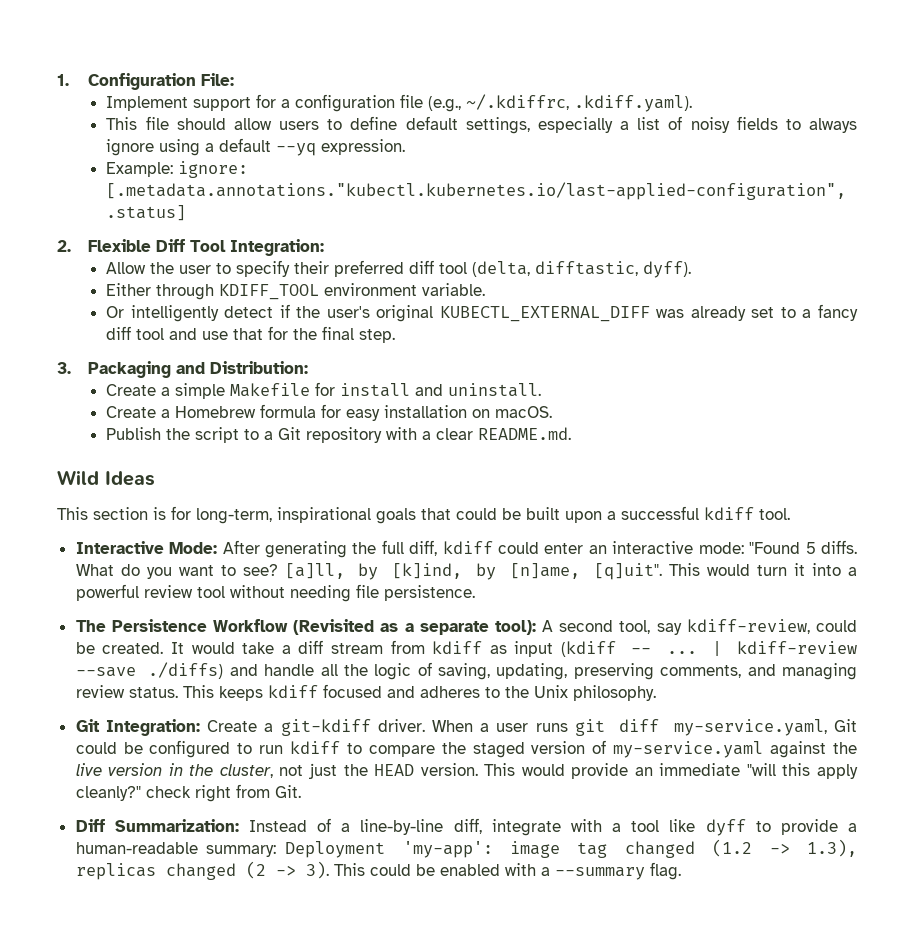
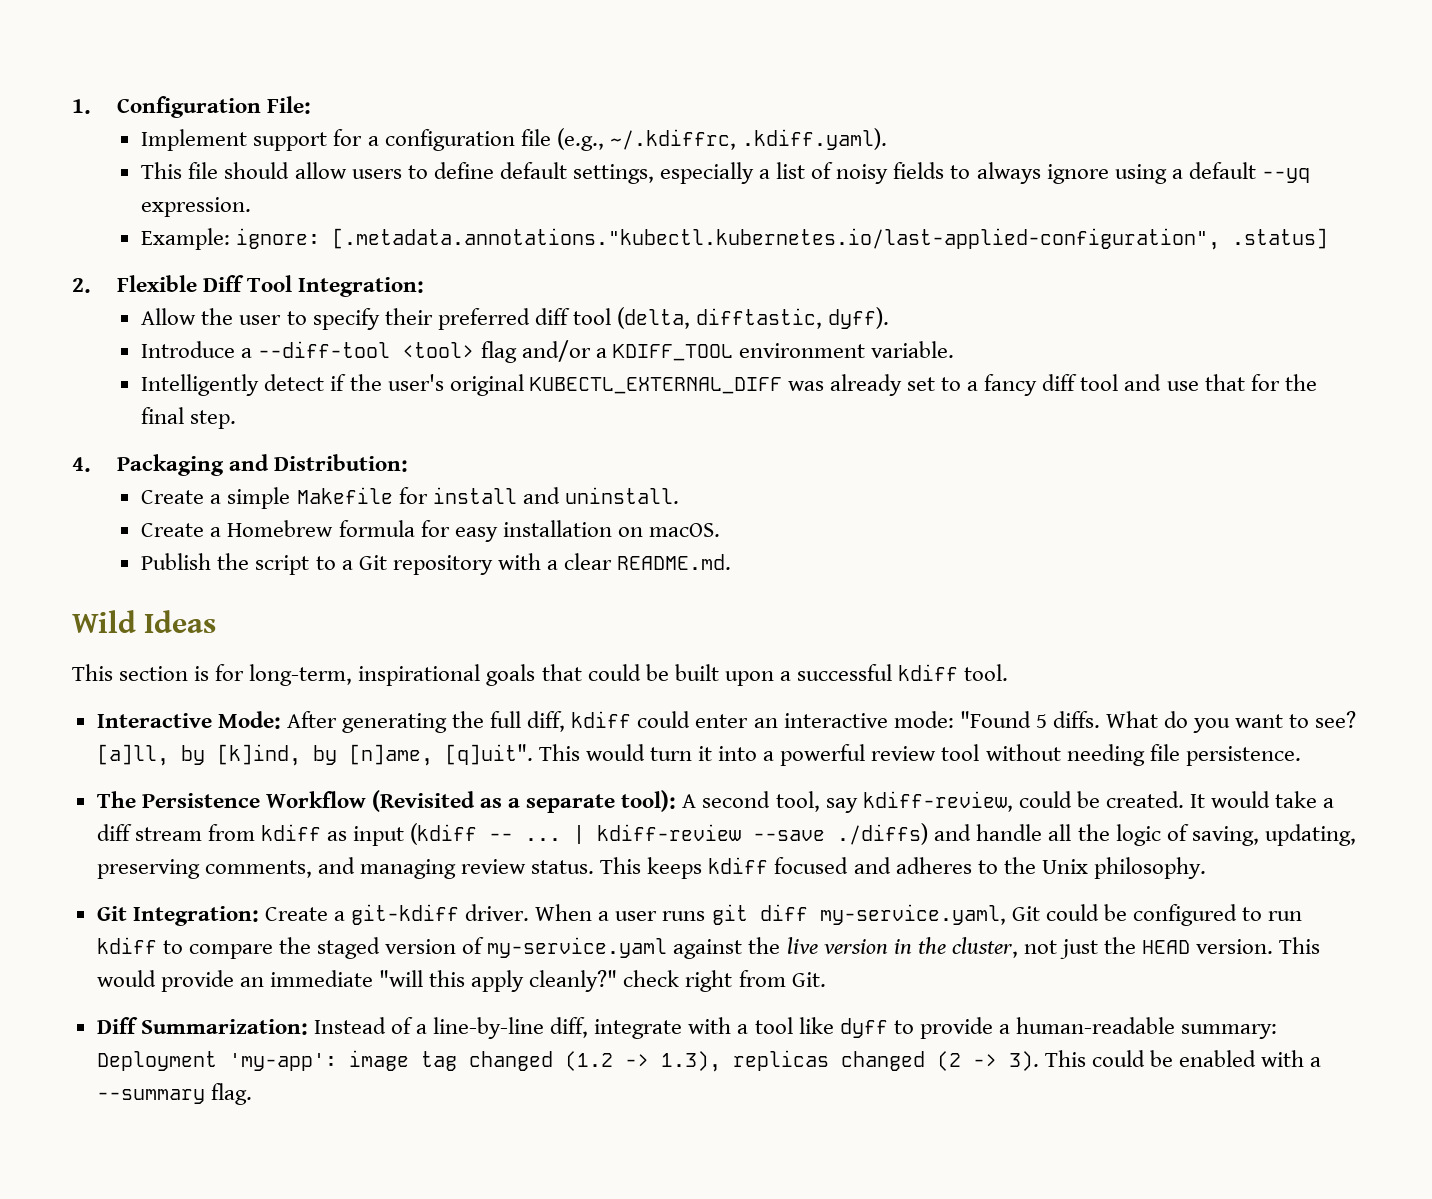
[106,283,215,300] Either through -> [141,340,607,363] Introduce a --diff-tool <tool> flag and/or a
[106,305,219,322] Or intelligently -> [141,374,260,396] Intelligently
[57,362,71,374] 3. -> [72,457,91,472] 4.

